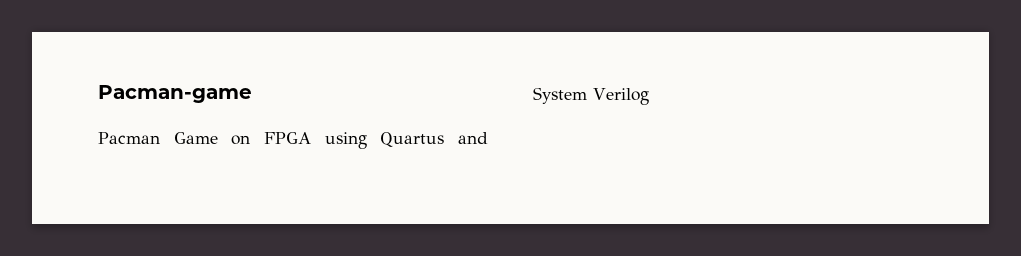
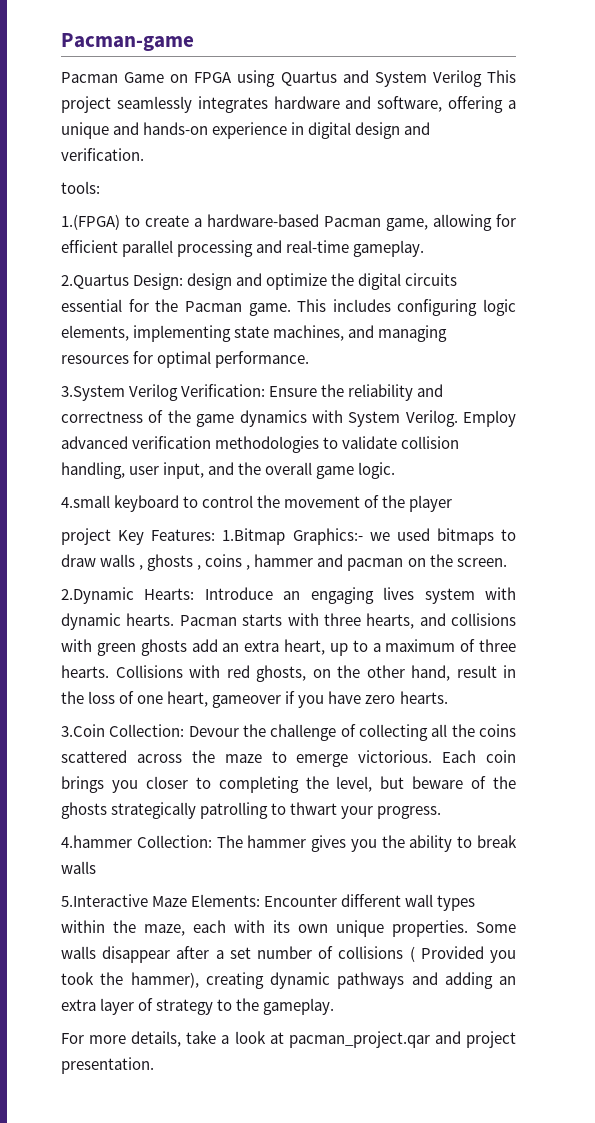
(649, 96) none -> [486,70,516,83] [61,96,517,113] [61,122,431,139] [61,148,144,161] [61,181,100,194] [61,214,516,231] [61,240,425,257] [61,273,458,290] [61,299,516,316] [61,325,448,342] [61,351,310,368] [61,384,444,401] [61,410,516,427] [61,436,460,453] [61,462,396,479] [61,495,453,512] [61,528,516,545] [61,554,507,571] [61,587,517,604] [61,613,516,630] [61,639,516,656] [61,665,516,682] [61,691,448,708] [61,724,516,741] [61,750,516,767] [61,776,516,793] [61,802,442,819] [61,835,517,852] [61,861,96,874] [61,894,476,911] [61,920,516,937] [61,946,516,963] [61,972,516,989] [61,998,335,1015] [61,1031,516,1048] [61,1057,154,1074] This project seamlessly integrates hardware and software, offering a unique and hands-on experience in digital design and verification. // tools: // 1.(FPGA) to create a hardware-based Pacman game, allowing for efficient parallel processing and real-time gameplay. // 2.Quartus Design: design and optimize the digital circuits essential for the Pacman game. This includes configuring logic elements, implementing state machines, and managing resources for optimal performance. // 3.System Verilog Verification: Ensure the reliability and correctness of the game dynamics with System Verilog. Employ advanced verification methodologies to validate collision handling, user input, and the overall game logic. // 4.small keyboard to control the movement of the player // project Key Features: 1.Bitmap Graphics:- we used bitmaps to draw walls , ghosts , coins , hammer and pacman on the screen. // 2.Dynamic Hearts: Introduce an engaging lives system with dynamic hearts. Pacman starts with three hearts, and collisions with green ghosts add an extra heart, up to a maximum of three hearts. Collisions with red ghosts, on the other hand, result in the loss of one heart, gameover if you have zero hearts. // 3.Coin Collection: Devour the challenge of collecting all the coins scattered across the maze to emerge victorious. Each coin brings you closer to completing the level, but beware of the ghosts strategically patrolling to thwart your progress. // 4.hammer Collection: The hammer gives you the ability to break walls // 5.Interactive Maze Elements: Encounter different wall types within the maze, each with its own unique properties. Some walls disappear after a set number of collisions ( Provided you took the hammer), creating dynamic pathways and adding an extra layer of strategy to the gameplay. // For more details, take a look at pacman_project.qar and project presentation.

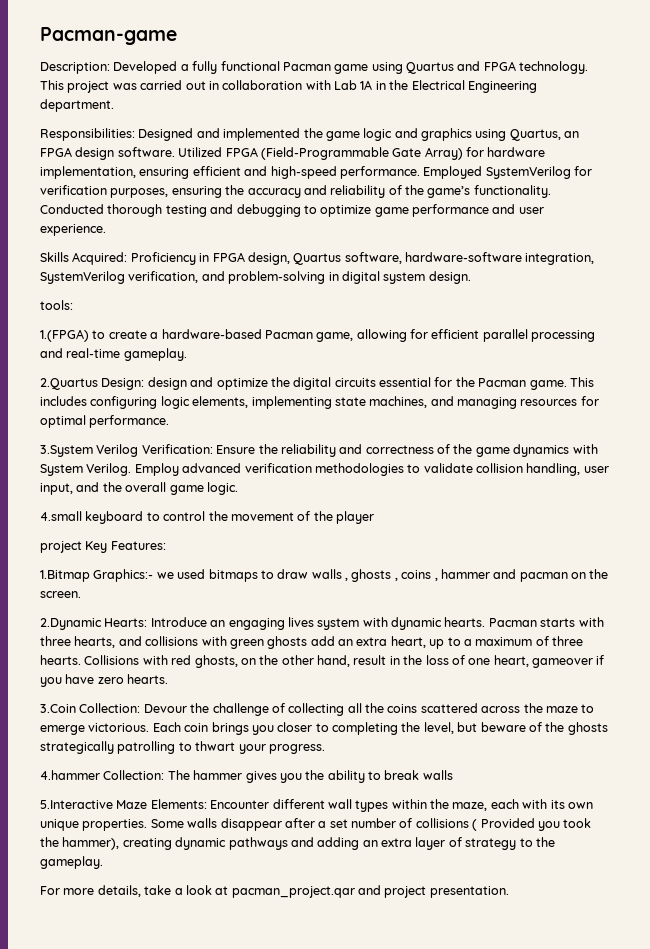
[61,70,516,87] [61,96,517,113] [61,122,431,139] [61,148,144,161] Pacman Game on FPGA using Quartus and System Verilog This project seamlessly integrates hardware and software, offering a unique and hands-on experience in digital design and verification. -> [40,61,589,74] [40,80,537,93] [40,99,114,112] [40,128,580,141] [40,147,546,160] [40,166,592,179] [40,185,551,198] [40,204,544,217] [40,224,106,236] [40,252,595,265] [40,271,471,284] Description: Developed a fully functional Pacman game using Quartus and FPGA technology. This project was carried out in collaboration with Lab 1A in the Electrical Engineering department. // Responsibilities: Designed and implemented the game logic and graphics using Quartus, an FPGA design software. Utilized FPGA (Field-Programmable Gate Array) for hardware implementation, ensuring efficient and high-speed performance. Employed SystemVerilog for verification purposes, ensuring the accuracy and reliability of the game’s functionality. Conducted thorough testing and debugging to optimize game performance and user experience. // Skills Acquired: Proficiency in FPGA design, Quartus software, hardware-software integration, SystemVerilog verification, and problem-solving in digital system design.
(216, 535) none -> (166, 545) //

